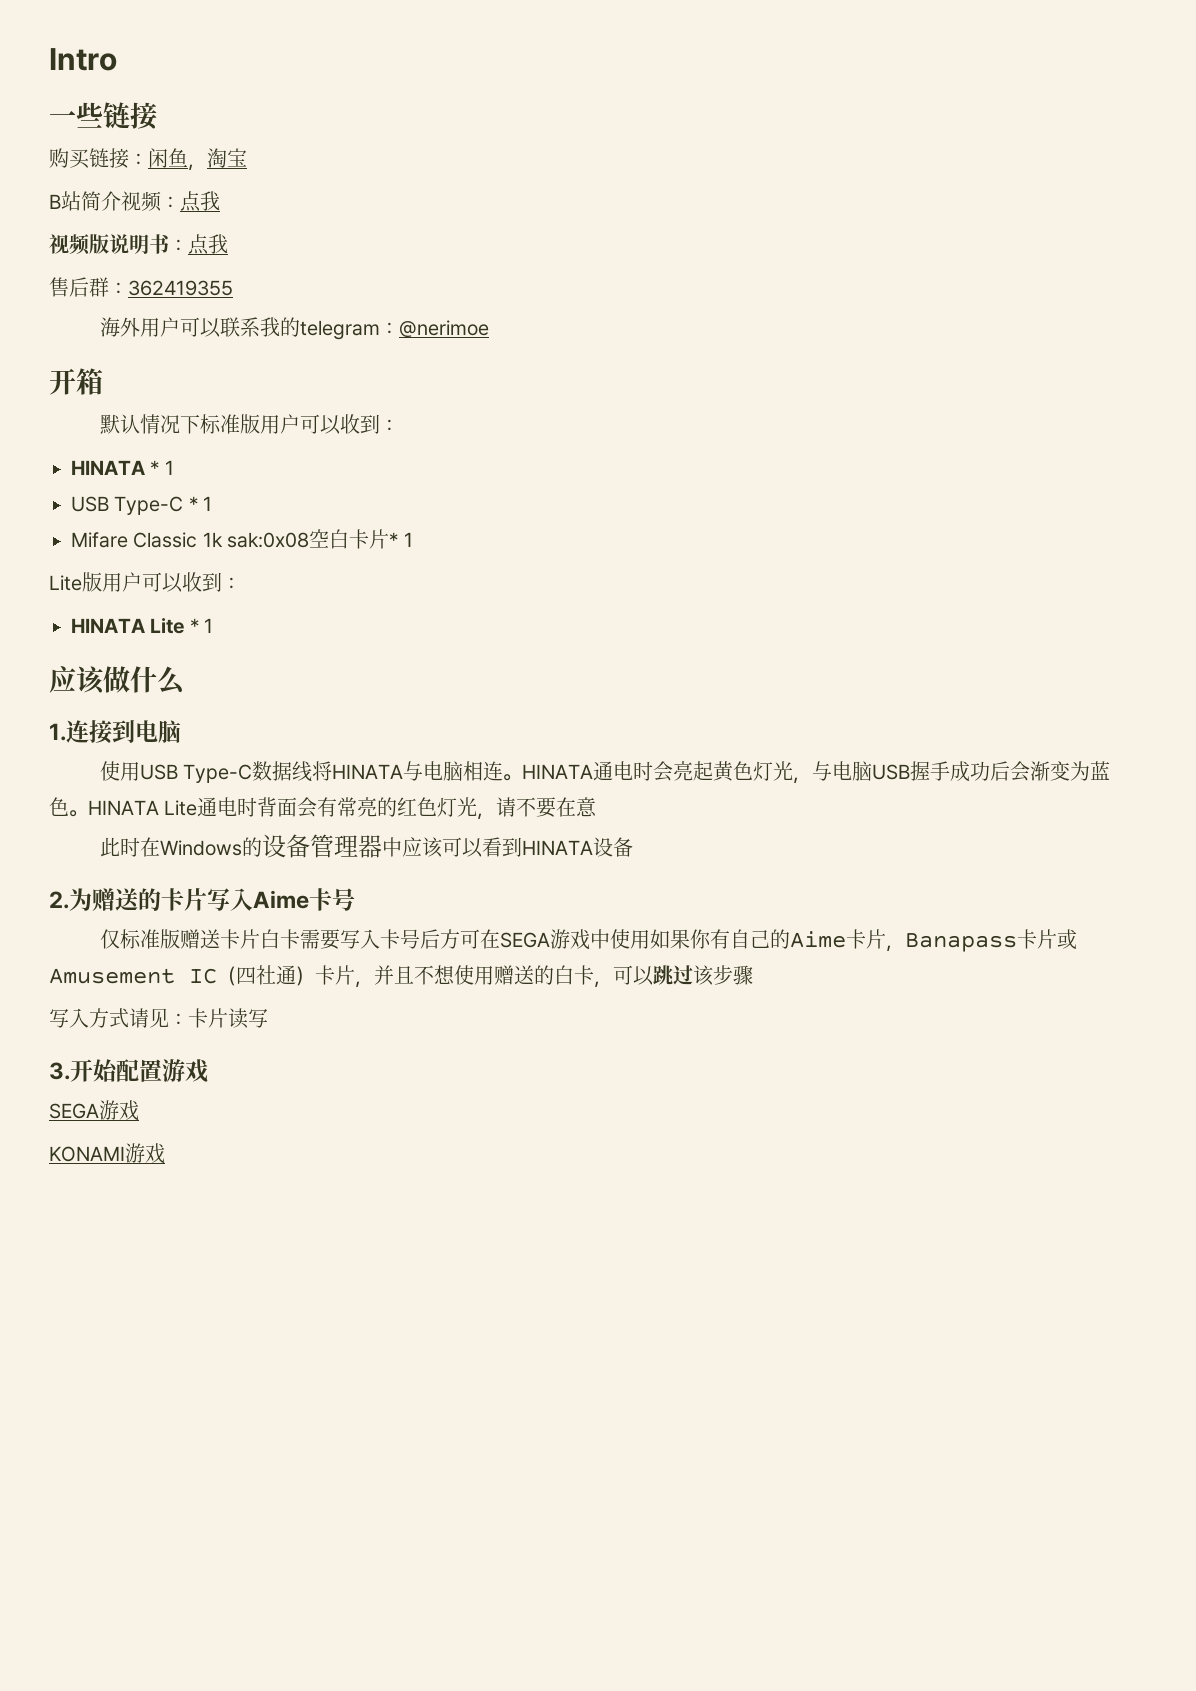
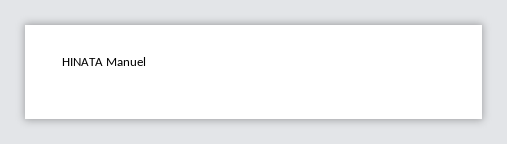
[49,48,117,71] [49,102,157,130] [49,148,247,171] [49,191,220,212] [49,234,228,255] [49,277,233,297] [99,317,489,340] [49,368,103,395] [99,414,399,435] [71,460,174,475] [71,496,213,515] [71,529,413,549] [49,572,241,593] [71,618,214,634] [49,666,185,695] [49,720,181,744] [99,761,1111,784] [49,797,598,820] [99,834,633,858] [49,888,355,911] [99,929,1077,952] [49,965,753,988] [49,1008,268,1029] [49,1059,208,1083] [49,1100,139,1121] [49,1143,165,1164] Intro // 一些链接 // 购买链接：闲鱼，淘宝 // B站简介视频：点我 // 视频版说明书：点我 // 售后群：362419355 // 海外用户可以联系我的telegram：@nerimoe // 开箱 // 默认情况下标准版用户可以收到： // HINATA * 1 // USB Type-C * 1 // Mifare Classic 1k sak:0x08空白卡片* 1 // Lite版用户可以收到： // HINATA Lite * 1 // 应该做什么 // 1.连接到电脑 // 使用USB Type-C数据线将HINATA与电脑相连。HINATA通电时会亮起黄色灯光，与电脑USB握手成功后会渐变为蓝色。HINATA Lite通电时背面会有常亮的红色灯光，请不要在意 // 此时在Windows的设备管理器中应该可以看到HINATA设备 // 2.为赠送的卡片写入Aime卡号 // 仅标准版赠送卡片白卡需要写入卡号后方可在SEGA游戏中使用如果你有自己的Aime卡片，Banapass卡片或Amusement IC（四社通）卡片，并且不想使用赠送的白卡，可以跳过该步骤 // 写入方式请见：卡片读写 // 3.开始配置游戏 // SEGA游戏 // KONAMI游戏 -> [62,57,147,66] HINATA Manuel

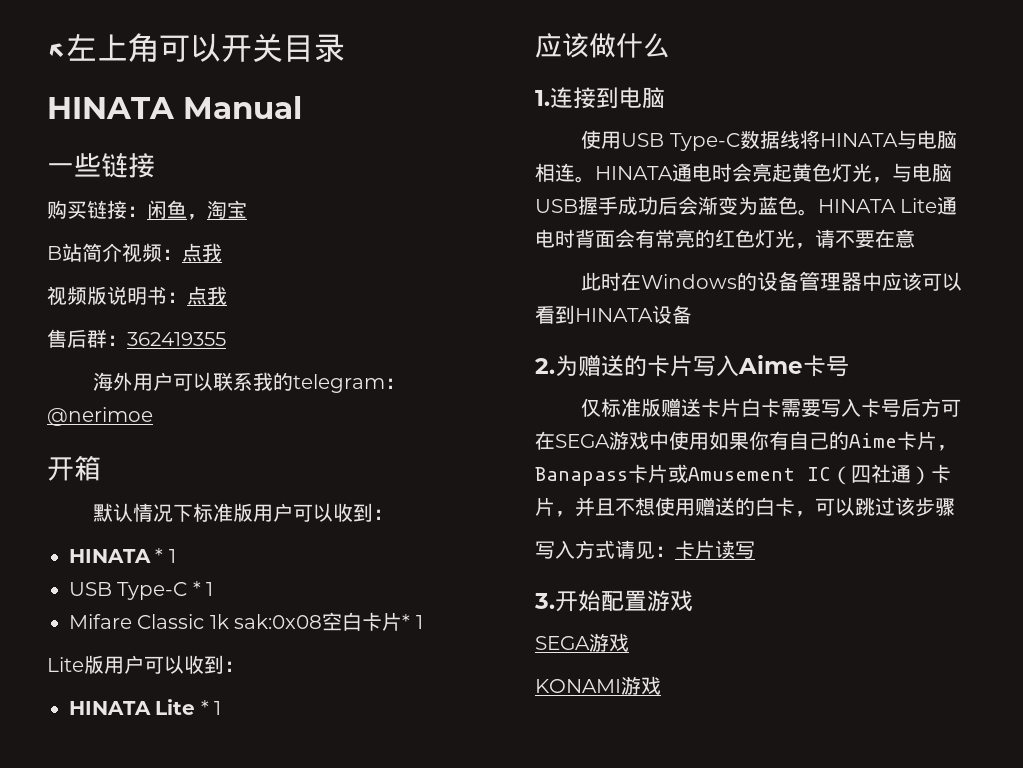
[62,57,147,66] HINATA Manuel -> [47,33,345,63] [47,96,302,119] [47,153,155,178] [47,200,247,220] [47,243,222,263] [47,286,227,306] [47,329,226,348] [93,372,406,393] [47,407,153,426] [47,455,101,481] [93,503,394,522] [69,548,176,563] [69,581,214,600] [69,612,423,631] [47,655,244,674] [69,699,222,715] [535,33,670,58] [535,87,665,109] [581,130,957,151] [535,163,952,183] [535,196,958,216] [535,229,915,249] [581,271,963,291] [535,305,692,324] [535,355,849,377] [581,398,962,417] [535,431,957,451] [535,464,951,486] [535,497,955,517] [535,540,755,559] [534,590,693,612] [535,633,629,652] [535,676,661,695] ↖左上角可以开关目录 // HINATA Manual // 一些链接 // 购买链接：闲鱼，淘宝 // B站简介视频：点我 // 视频版说明书：点我 // 售后群：362419355 // 海外用户可以联系我的telegram：@nerimoe // 开箱 // 默认情况下标准版用户可以收到： // HINATA * 1 // USB Type-C * 1 // Mifare Classic 1k sak:0x08空白卡片* 1 // Lite版用户可以收到： // HINATA Lite * 1 // 应该做什么 // 1.连接到电脑 // 使用USB Type-C数据线将HINATA与电脑相连。HINATA通电时会亮起黄色灯光，与电脑USB握手成功后会渐变为蓝色。HINATA Lite通电时背面会有常亮的红色灯光，请不要在意 // 此时在Windows的设备管理器中应该可以看到HINATA设备 // 2.为赠送的卡片写入Aime卡号 // 仅标准版赠送卡片白卡需要写入卡号后方可在SEGA游戏中使用如果你有自己的Aime卡片，Banapass卡片或Amusement IC（四社通）卡片，并且不想使用赠送的白卡，可以跳过该步骤 // 写入方式请见：卡片读写 // 3.开始配置游戏 // SEGA游戏 // KONAMI游戏

